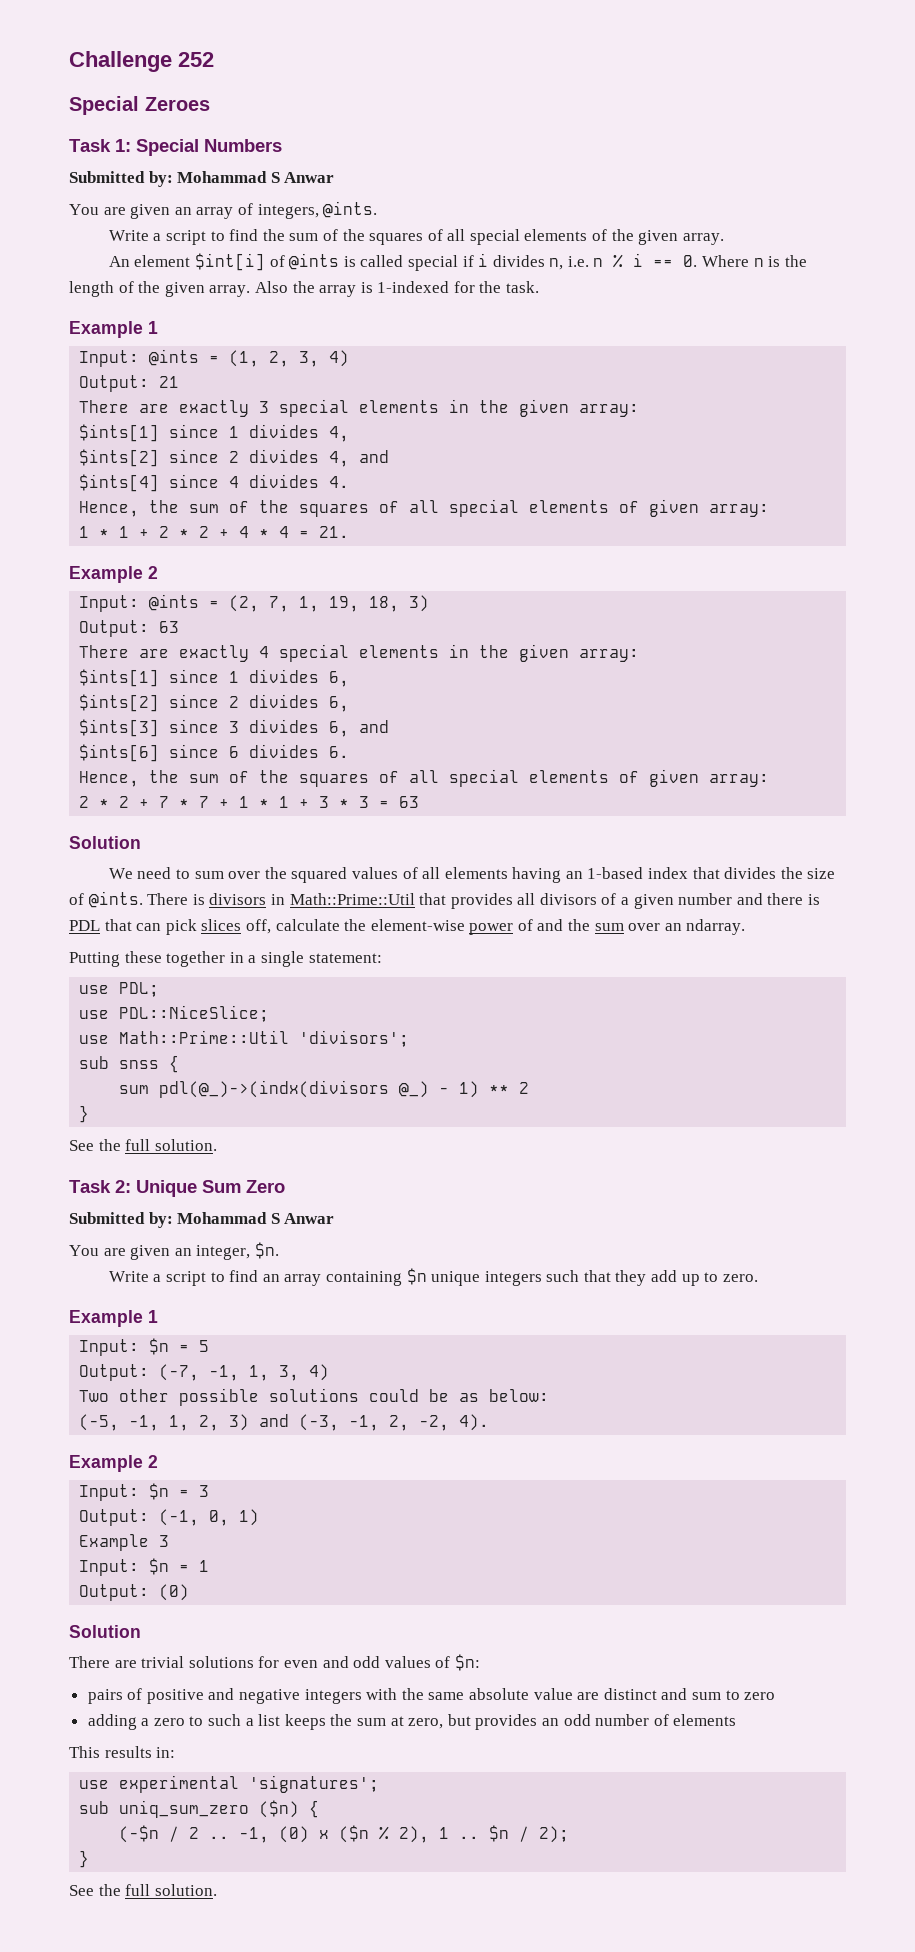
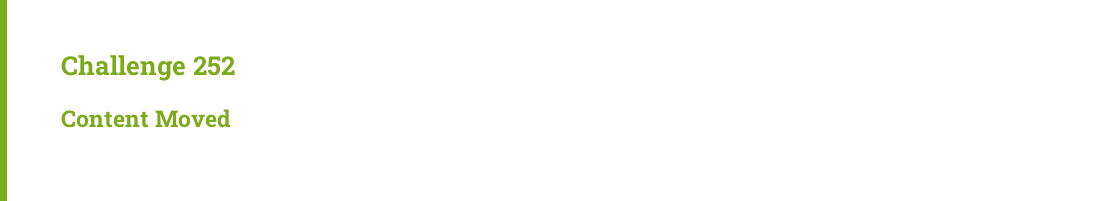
[69,96,210,115] [69,139,282,156] [69,171,335,187] [69,201,378,219] [108,229,724,245] [108,253,807,271] [69,281,540,297] [69,321,158,338] [79,349,350,367] [79,375,180,392] [79,399,640,417] [79,424,350,442] [79,449,390,467] [79,474,350,492] [79,499,770,517] [79,526,350,538] [69,566,158,583] [79,594,430,612] [79,620,180,637] [79,644,640,662] [79,669,350,687] [79,694,350,712] [79,719,390,737] [79,744,350,762] [79,769,770,787] [79,796,420,808] [69,836,141,849] [108,867,836,883] [69,891,821,909] [69,919,746,935] [69,951,382,967] [79,982,160,997] [79,1005,270,1022] [79,1030,410,1047] [79,1055,180,1073] [119,1080,530,1098] [79,1105,90,1123] [69,1139,217,1151] [69,1180,285,1197] [69,1212,335,1228] [69,1242,279,1260] [108,1268,758,1286] [69,1310,158,1327] [79,1338,210,1356] [79,1364,330,1381] [79,1388,550,1406] [79,1414,490,1431] [69,1455,158,1472] [79,1483,210,1501] [79,1509,260,1526] [79,1534,170,1551] [79,1558,210,1576] [79,1584,190,1601] [69,1625,141,1638] [69,1654,480,1671] [87,1688,776,1704] [87,1714,737,1730] [69,1746,176,1758] [79,1775,380,1793] [79,1800,320,1818] [119,1825,570,1843] [79,1850,90,1868] [69,1884,217,1896] Special Zeroes // Task 1: Special Numbers // Submitted by: Mohammad S Anwar // You are given an array of integers, @ints. // Write a script to find the sum of the squares of all special elements of the given array. // An element $int[i] of @ints is called special if i divides n, i.e. n % i == 0. Where n is the length of the given array. Also the array is 1-indexed for the task. // Example 1 // Input: @ints = (1, 2, 3, 4) // Output: 21 // There are exactly 3 special elements in the given array: // $ints[1] since 1 divides 4, // $ints[2] since 2 divides 4, and // $ints[4] since 4 divides 4. // Hence, the sum of the squares of all special elements of given array: // 1 * 1 + 2 * 2 + 4 * 4 = 21. // Example 2 // Input: @ints = (2, 7, 1, 19, 18, 3) // Output: 63 // There are exactly 4 special elements in the given array: // $ints[1] since 1 divides 6, // $ints[2] since 2 divides 6, // $ints[3] since 3 divides 6, and // $ints[6] since 6 divides 6. // Hence, the sum of the squares of all special elements of given array: // 2 * 2 + 7 * 7 + 1 * 1 + 3 * 3 = 63 // Solution // We need to sum over the squared values of all elements having an 1-based index that divides the size of @ints. There is divisors in Math::Prime::Util that provides all divisors of a given number and there is PDL that can pick slices off, calculate the element-wise power of and the sum over an ndarray. // Putting these together in a single statement: // use PDL; // use PDL::NiceSlice; // use Math::Prime::Util 'divisors'; // sub snss { // sum pdl(@_)->(indx(divisors @_) - 1) ** 2 // } // See the full solution. // Task 2: Unique Sum Zero // Submitted by: Mohammad S Anwar // You are given an integer, $n. // Write a script to find an array containing $n unique integers such that they add up to zero. // Example 1 // Input: $n = 5 // Output: (-7, -1, 1, 3, 4) // Two other possible solutions could be as below: // (-5, -1, 1, 2, 3) and (-3, -1, 2, -2, 4). // Example 2 // Input: $n = 3 // Output: (-1, 0, 1) // Example 3 // Input: $n = 1 // Output: (0) // Solution // There are trivial solutions for even and odd values of $n: // pairs of positive and negative integers with the same absolute value are distinct and sum to zero // adding a zero to such a list keeps the sum at zero, but provides an odd number of elements // This results in: // use experimental 'signatures'; // sub uniq_sum_zero ($n) { // (-$n / 2 .. -1, (0) x ($n % 2), 1 .. $n / 2); // } // See the full solution. -> [61,109,232,128] Content Moved

